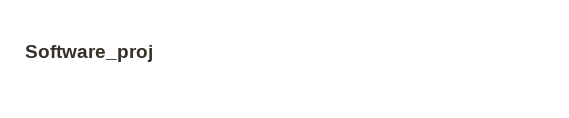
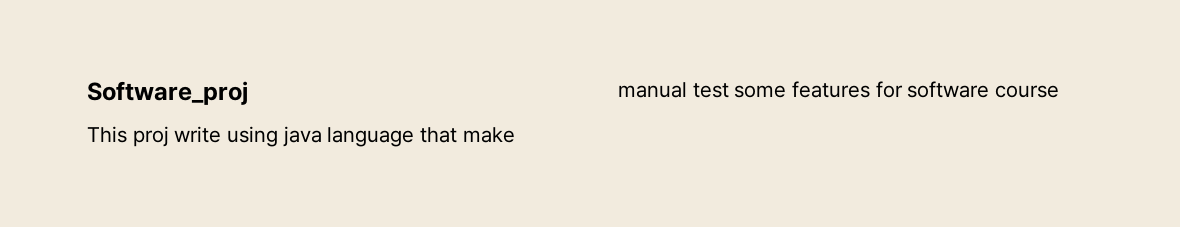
(153, 53) none -> [87,126,515,147] [618,81,1060,98] // This proj write using java language that make manual test some features for software course

